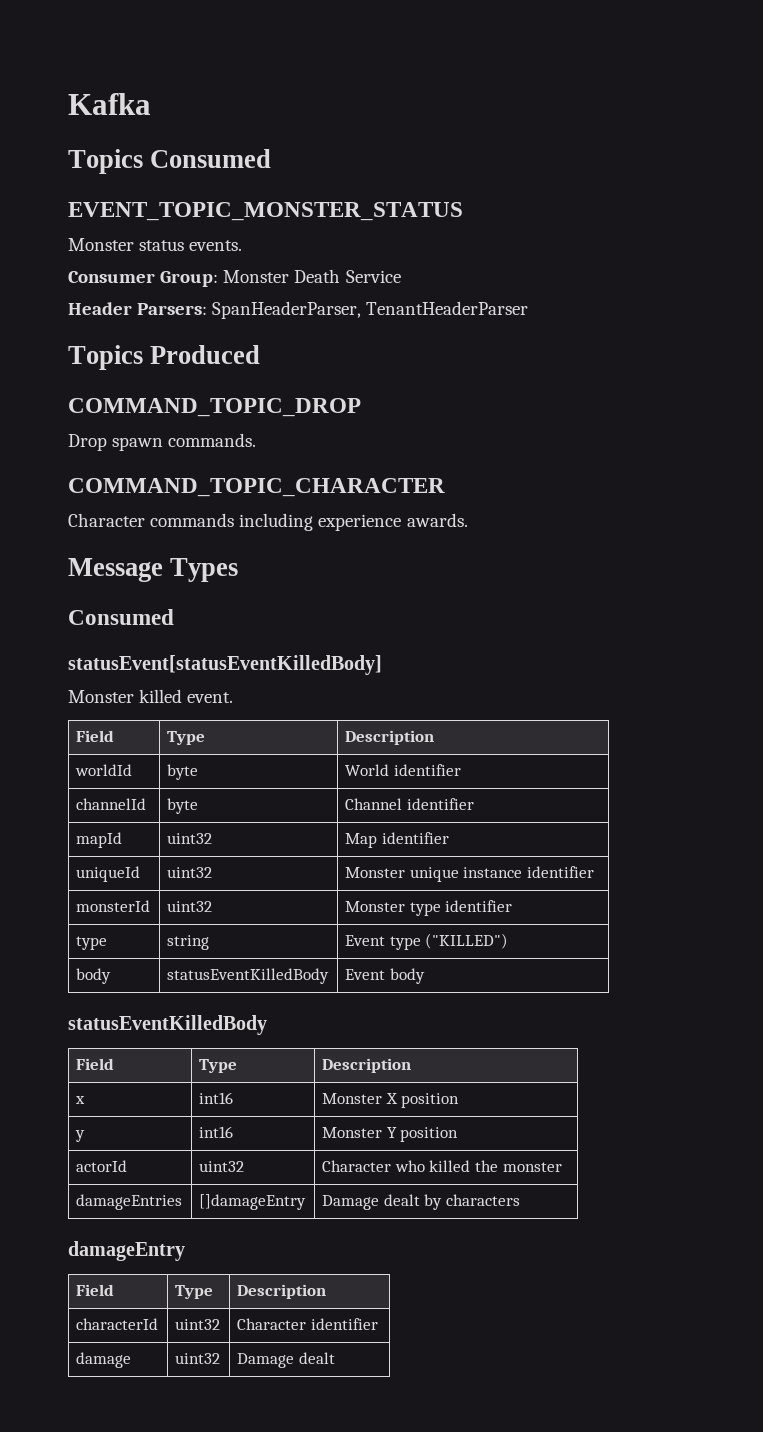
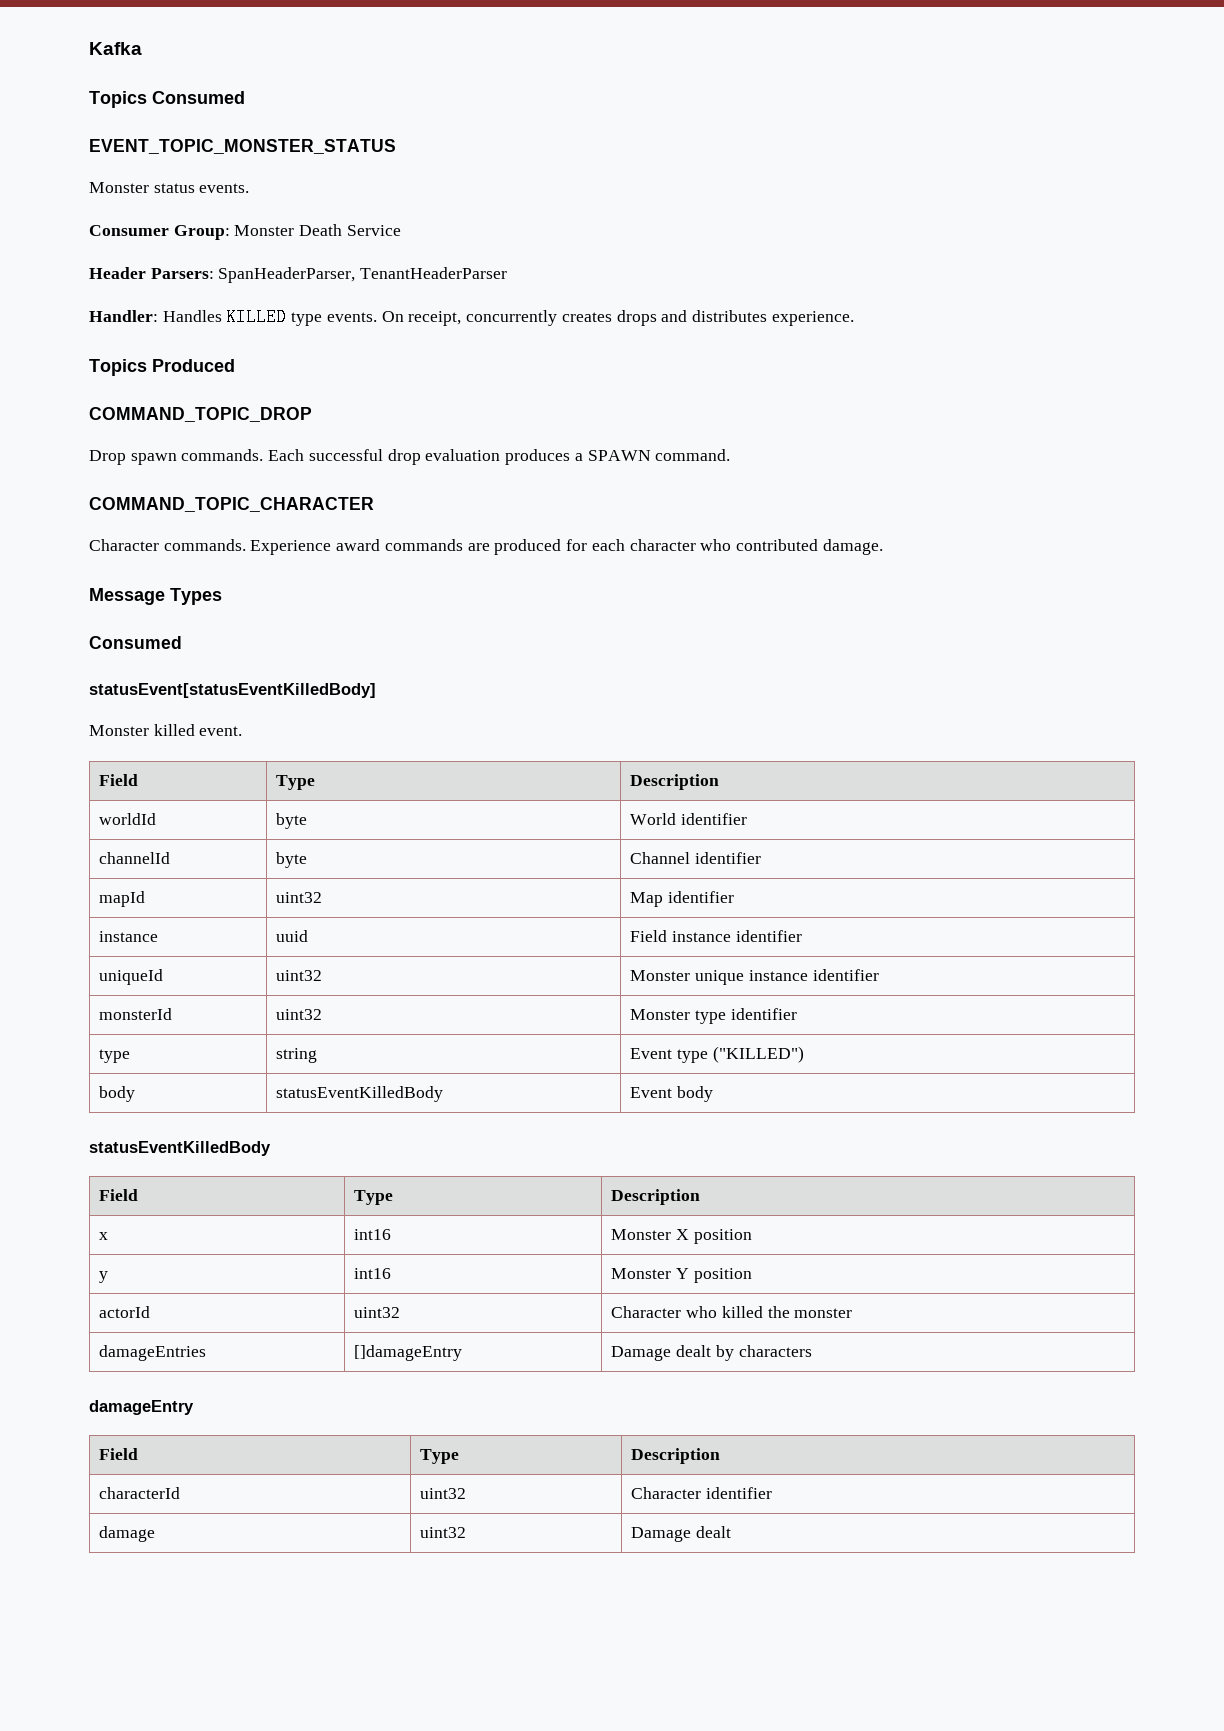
(529, 308) none -> [89,308,854,326] // Handler: Handles KILLED type events. On receipt, concurrently creates drops and distributes experience.
[68,478,445,497] [68,513,468,531] // COMMAND_TOPIC_CHARACTER // Character commands including experience awards. -> [268,449,731,465] [89,497,374,512] [89,539,883,555] Each successful drop evaluation produces a SPAWN command. // COMMAND_TOPIC_CHARACTER // Character commands. Experience award commands are produced for each character who contributed damage.
(449, 838) none -> [99,931,159,942] [276,930,309,942] [630,930,802,942] // instance | uuid | Field instance identifier

